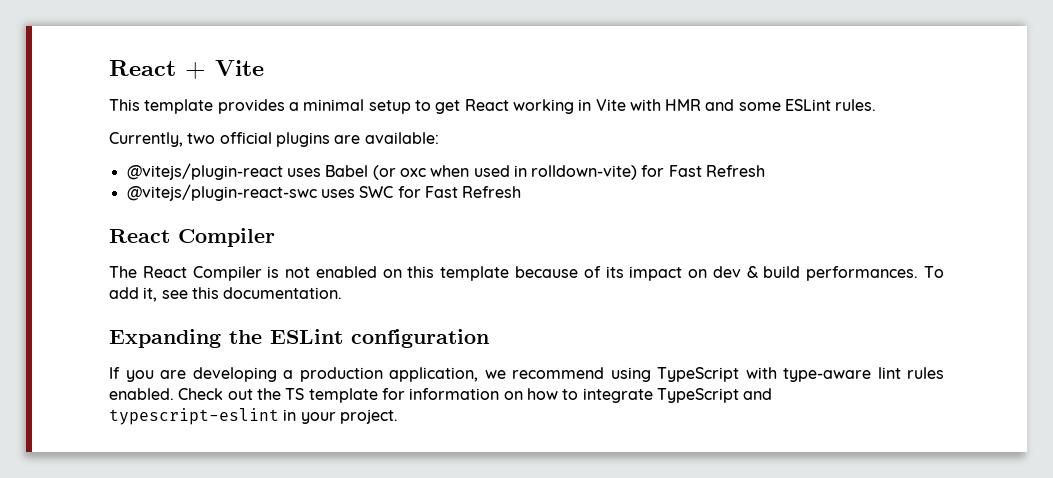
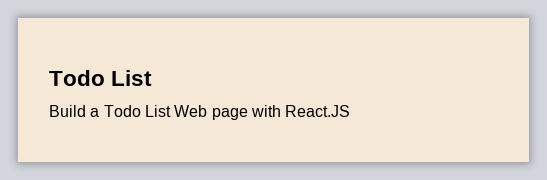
[109,60,264,79] [109,99,877,114] [109,132,439,147] [126,163,766,180] [126,184,522,201] [109,228,275,247] [109,266,945,281] [109,287,343,302] [109,329,489,348] [109,367,944,382] [109,388,773,403] [109,408,398,425] React + Vite // This template provides a minimal setup to get React working in Vite with HMR and some ESLint rules. // Currently, two official plugins are available: // @vitejs/plugin-react uses Babel (or oxc when used in rolldown-vite) for Fast Refresh // @vitejs/plugin-react-swc uses SWC for Fast Refresh // React Compiler // The React Compiler is not enabled on this template because of its impact on dev & build performances. To add it, see this documentation. // Expanding the ESLint configuration // If you are developing a production application, we recommend using TypeScript with type-aware lint rules enabled. Check out the TS template for information on how to integrate TypeScript and typescript-eslint in your project. -> [49,70,153,86] [49,105,351,120] Todo List // Build a Todo List Web page with React.JS

